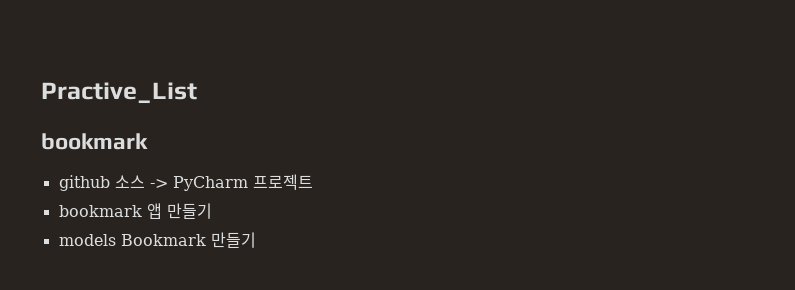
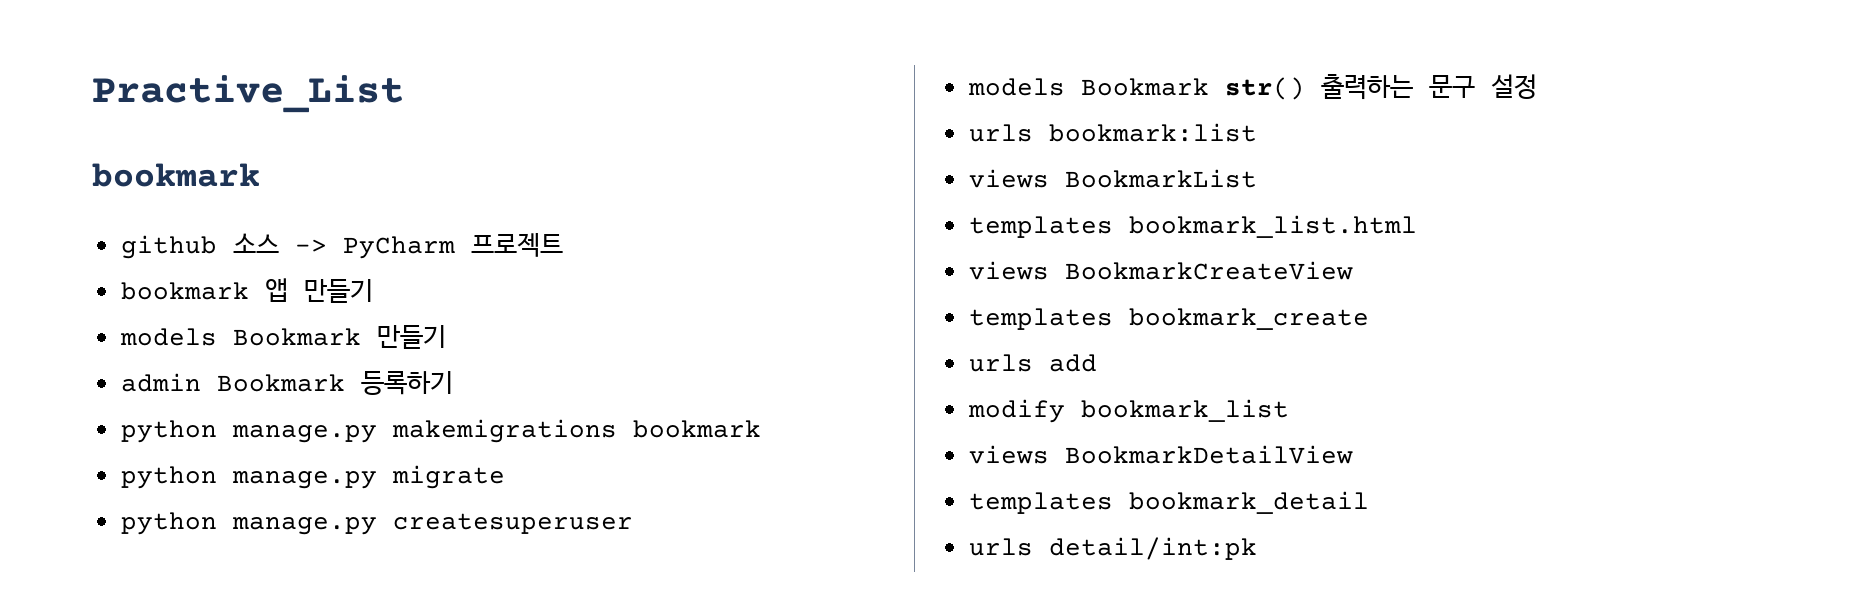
(256, 240) none -> [120,371,453,395] [120,419,761,443] [120,465,505,489] [120,512,633,535] [967,74,1537,100] [968,123,1257,142] [968,169,1257,188] [968,215,1417,238] [968,261,1353,280] [968,308,1369,330] [968,354,1097,372] [967,399,1289,423] [968,445,1353,464] [968,491,1369,514] [968,537,1257,560] // admin Bookmark 등록하기 // python manage.py makemigrations bookmark // python manage.py migrate // python manage.py createsuperuser // models Bookmark str() 출력하는 문구 설정 // urls bookmark:list // views BookmarkList // templates bookmark_list.html // views BookmarkCreateView // templates bookmark_create // urls add // modify bookmark_list // views BookmarkDetailView // templates bookmark_detail // urls detail/int:pk

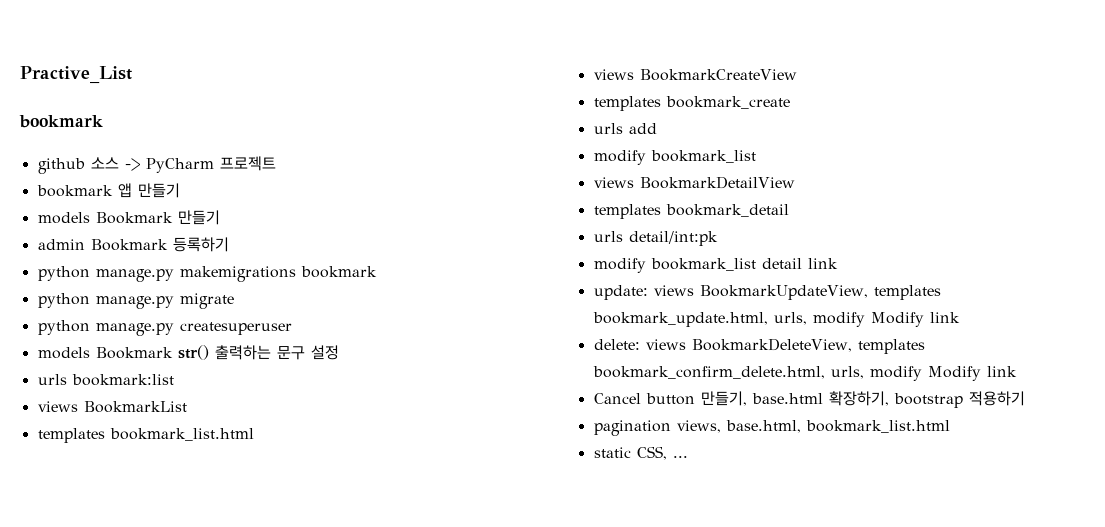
(1257, 548) none -> [593,258,838,273] [593,285,941,300] [592,312,960,327] [593,338,925,354] [592,366,1017,381] [593,391,1025,408] [593,420,950,436] [593,446,688,460] // modify bookmark_list detail link // update: views BookmarkUpdateView, templates bookmark_update.html, urls, modify Modify link // delete: views BookmarkDeleteView, templates bookmark_confirm_delete.html, urls, modify Modify link // Cancel button 만들기, base.html 확장하기, bootstrap 적용하기 // pagination views, base.html, bookmark_list.html // static CSS, ...

